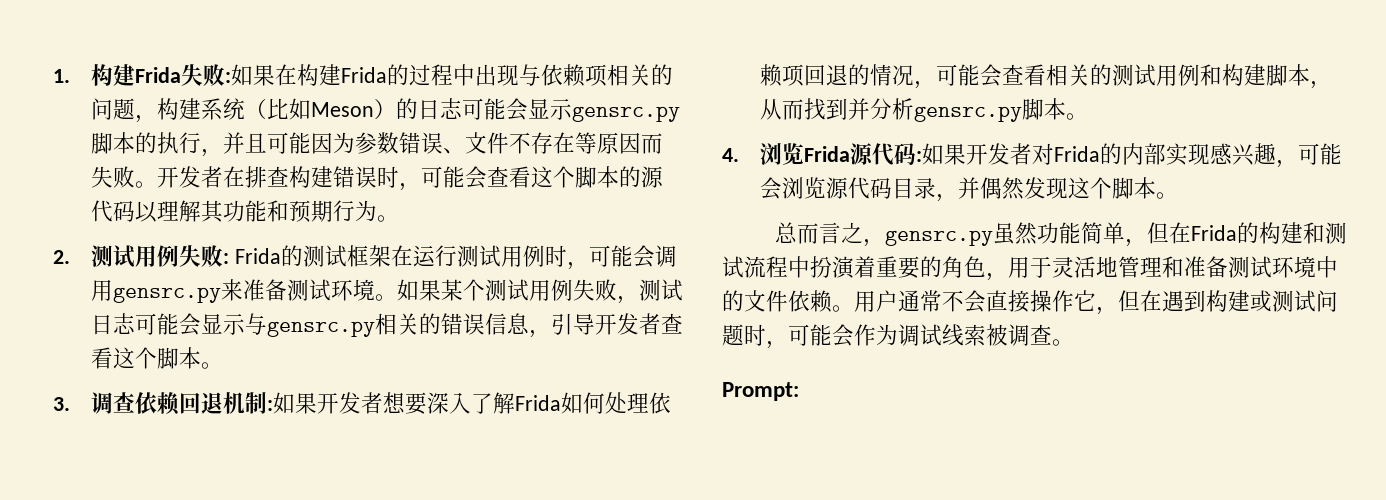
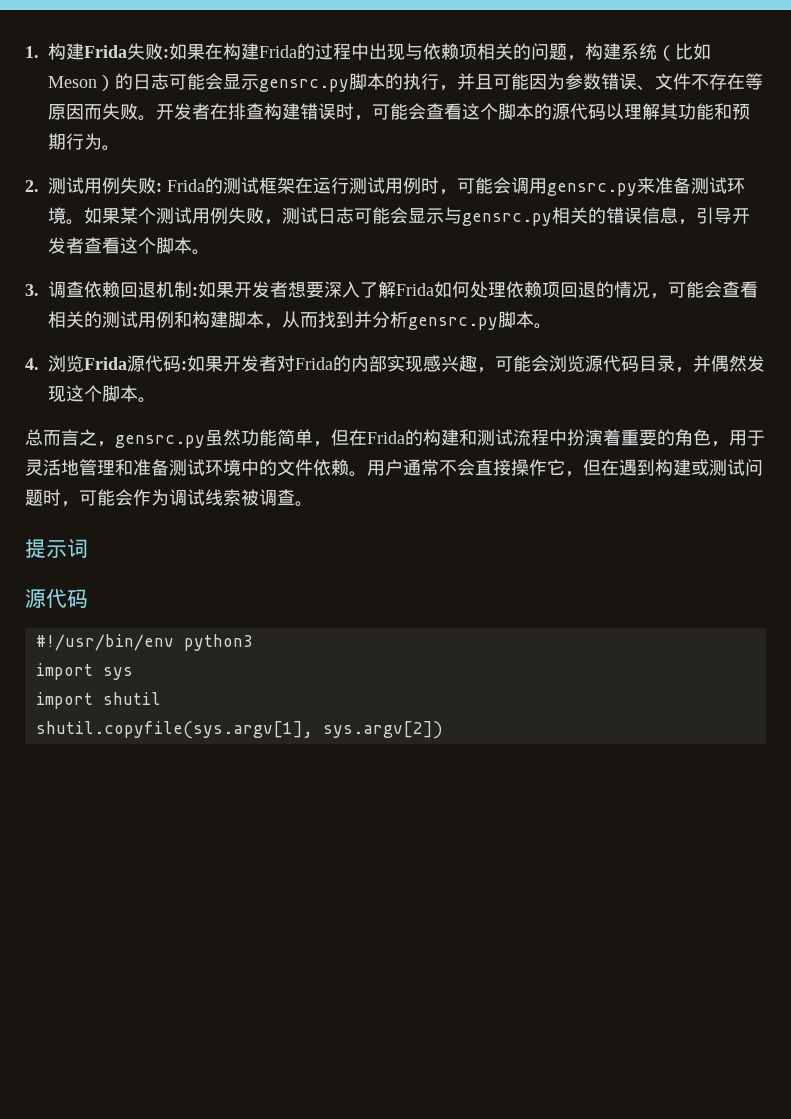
[722,382,799,401] Prompt: -> [25,539,88,558] [25,589,88,608] [35,634,253,651] [35,663,133,680] [35,692,161,709] [35,721,443,739] 提示词 // 源代码 // #!/usr/bin/env python3 // import sys // import shutil // shutil.copyfile(sys.argv[1], sys.argv[2])

